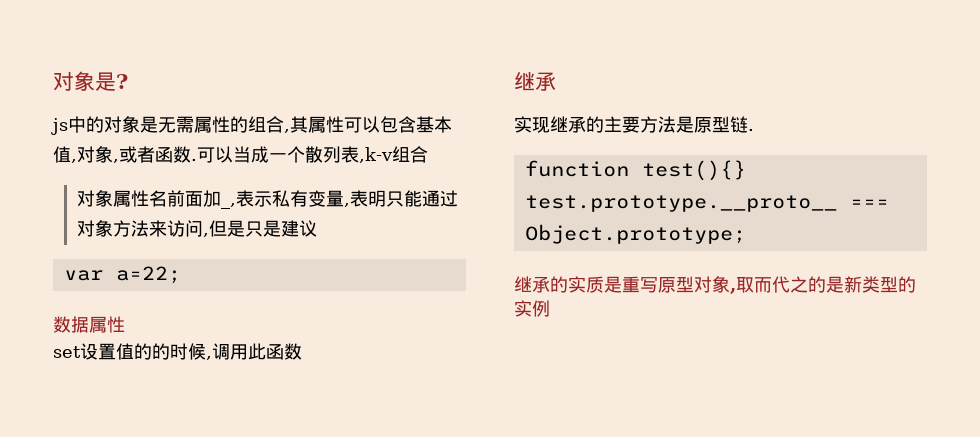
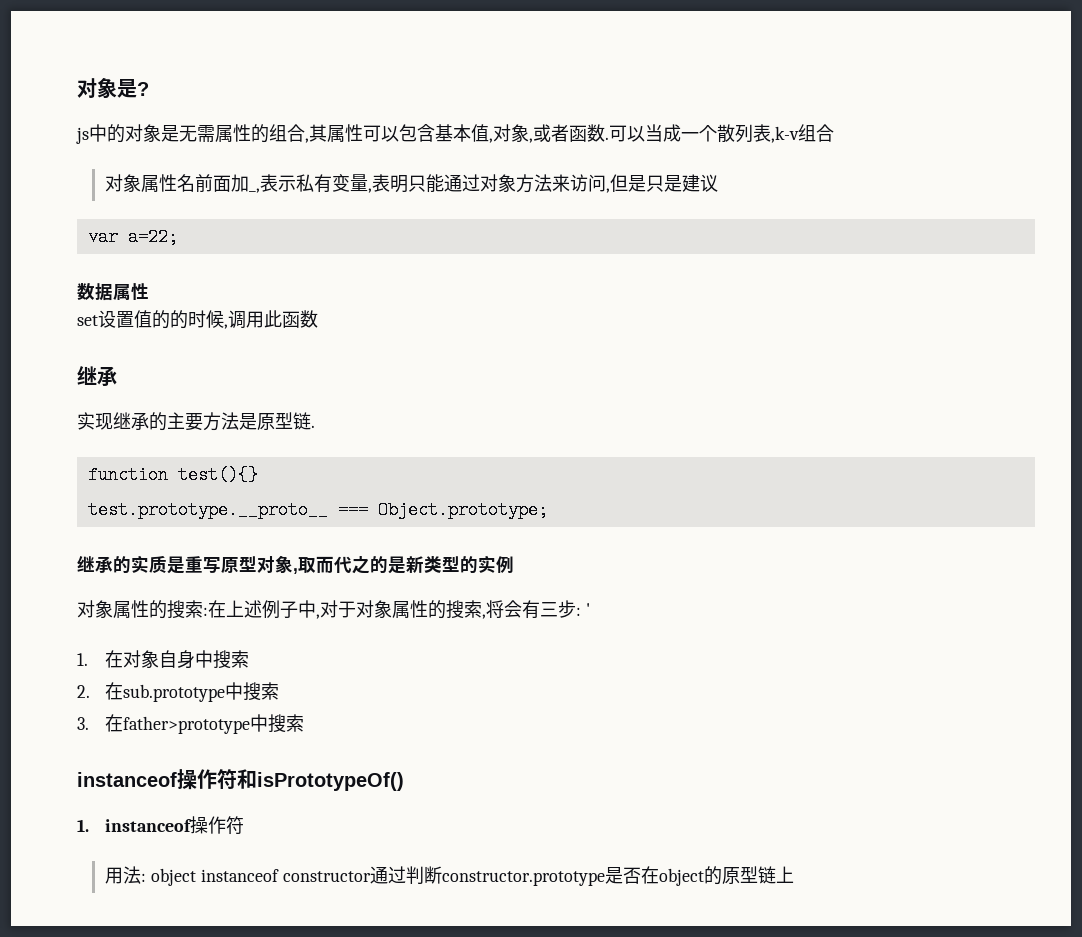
(550, 308) none -> [77,600,590,619] [77,650,250,669] [77,682,280,702] [77,714,305,734] [77,769,404,791] [77,816,245,835] [105,866,794,886] // 对象属性的搜索:在上述例子中,对于对象属性的搜索,将会有三步: ' // 1.在对象自身中搜索 // 2.在sub.prototype中搜索 // 3.在father>prototype中搜索 // instanceof操作符和isPrototypeOf() // 1. instanceof操作符 // 用法: object instanceof constructor通过判断constructor.prototype是否在object的原型链上

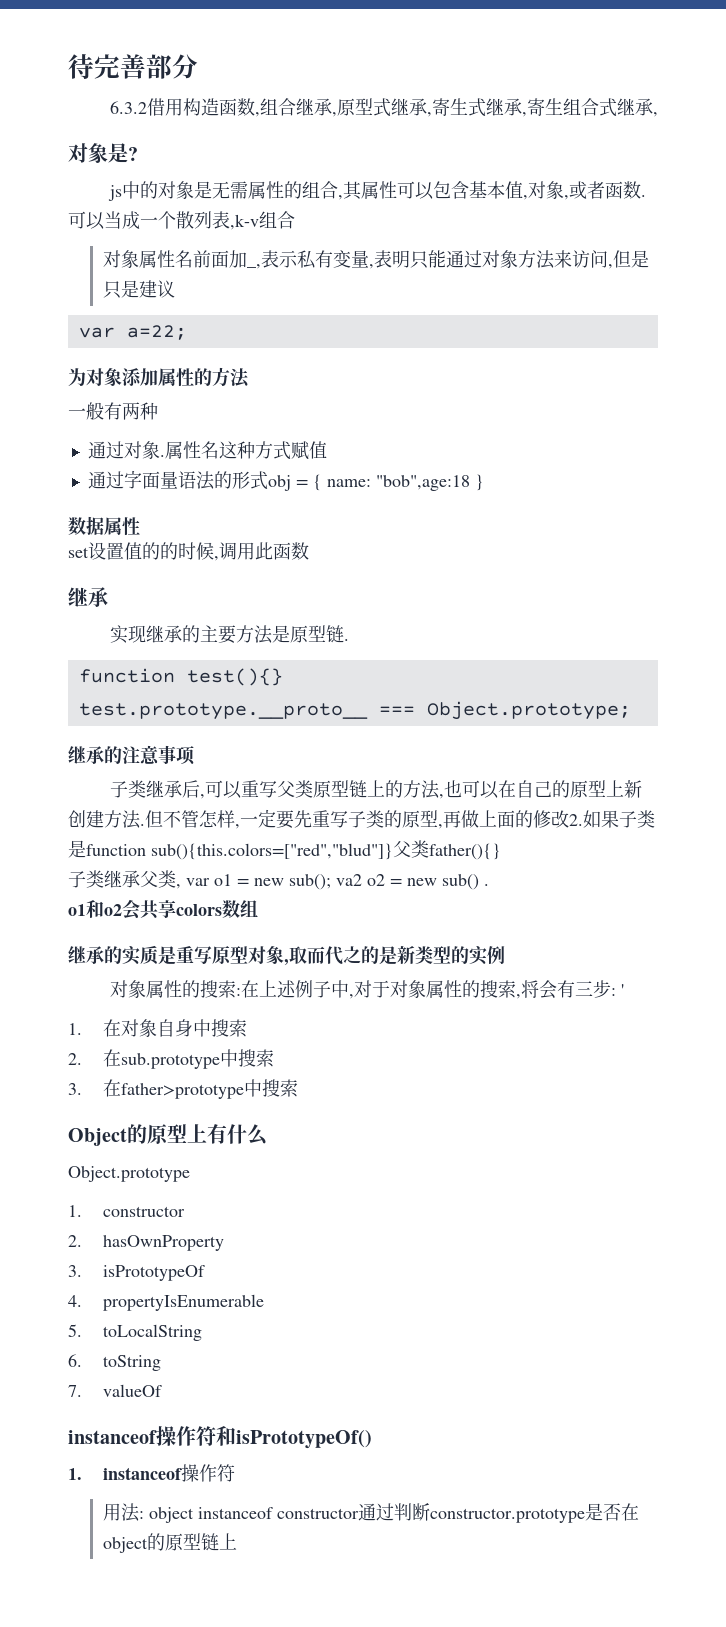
(77, 88) none -> [68,54,198,79] [109,98,658,117] 待完善部分 // 6.3.2借用构造函数,组合继承,原型式继承,寄生式继承,寄生组合式继承, //
(178, 237) none -> [68,367,250,388] [68,402,158,420] [87,441,327,460] [87,470,484,491] // 为对象添加属性的方法 // 一般有两种 // 通过对象.属性名这种方式赋值 // 通过字面量语法的形式obj = { name: "bob",age:18 }
(548, 510) none -> [68,745,195,765] [109,780,642,799] [68,809,655,829] [68,840,501,860] [68,870,489,890] [68,899,258,920] // 继承的注意事项 // 子类继承后,可以重写父类原型链上的方法,也可以在自己的原型上新创建方法.但不管怎样,一定要先重写子类的原型,再做上面的修改2.如果子类是function sub(){this.colors=["red","blud"]}父类father(){} // 子类继承父类, var o1 = new sub(); va2 o2 = new sub() . // o1和o2会共享colors数组
(305, 723) none -> [68,1124,268,1146] [68,1166,190,1182] [68,1205,185,1217] [68,1235,224,1251] [68,1265,205,1281] [68,1294,264,1311] [68,1324,202,1341] [68,1354,161,1371] [68,1384,162,1397] // Object的原型上有什么 // Object.prototype // 1. constructor // 2. hasOwnProperty // 3. isPrototypeOf // 4. propertyIsEnumerable // 5. toLocalString // 6. toString // 7. valueOf

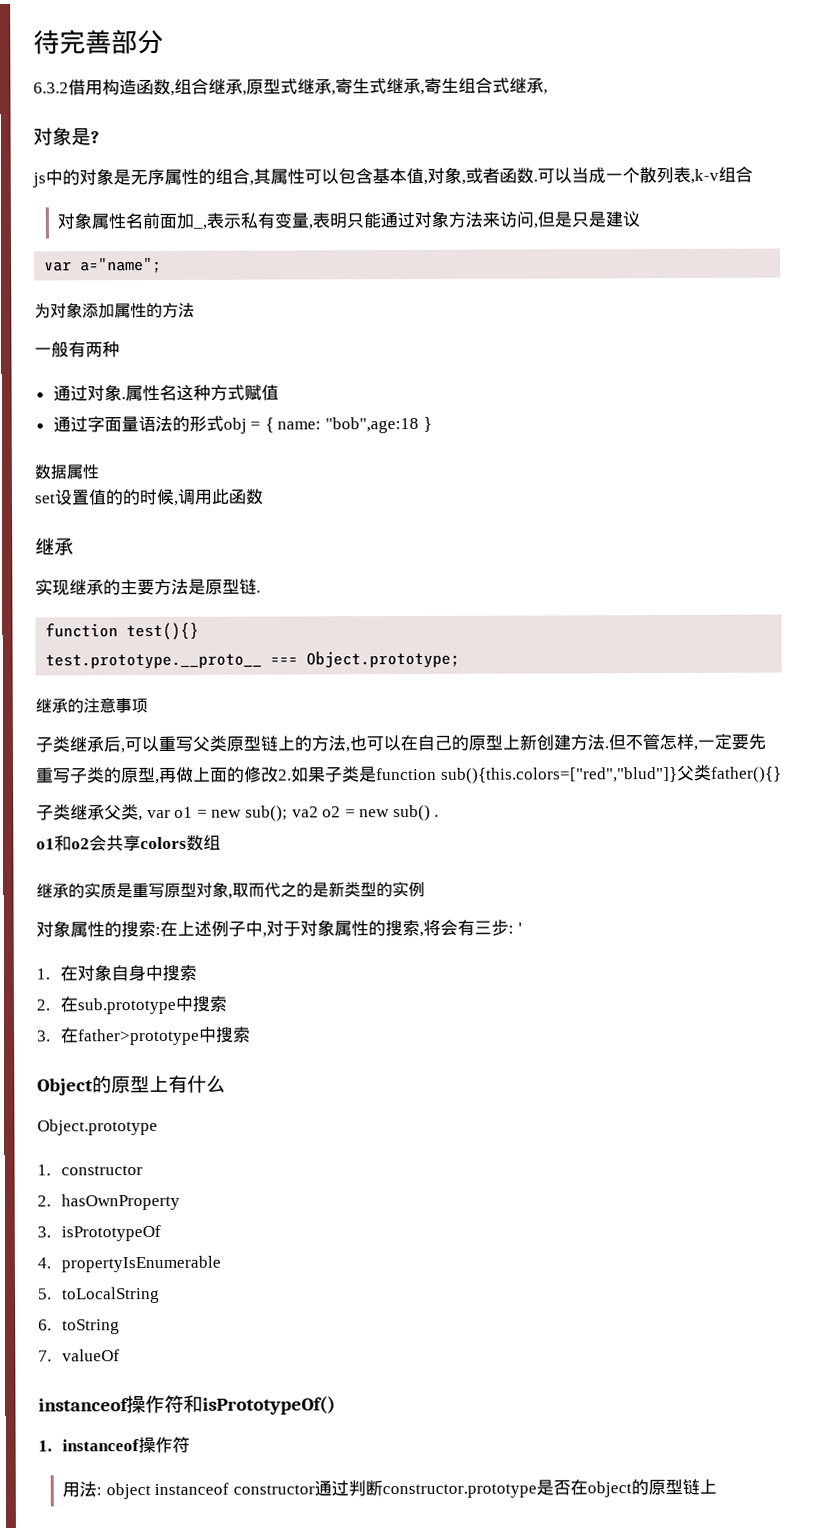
[229,181,248,199] 需 -> [147,168,165,186] 序
[126,325,187,340] a=22; -> [80,256,163,274] a="name";

